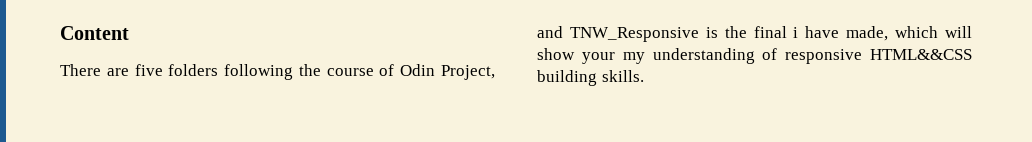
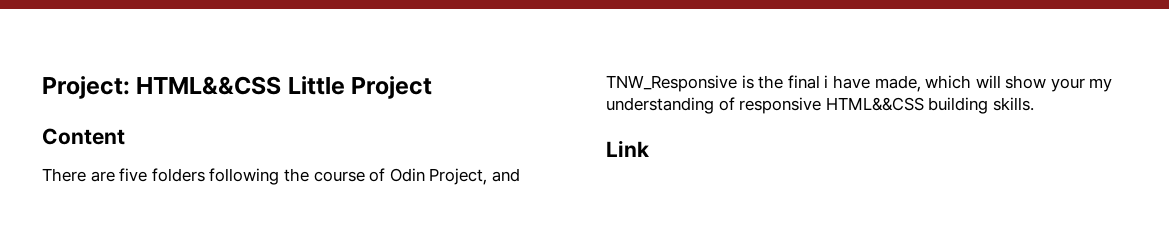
(60, 33) none -> [42,76,433,99] Project: HTML&&CSS Little Project //
(644, 76) none -> [606,140,649,157] // Link

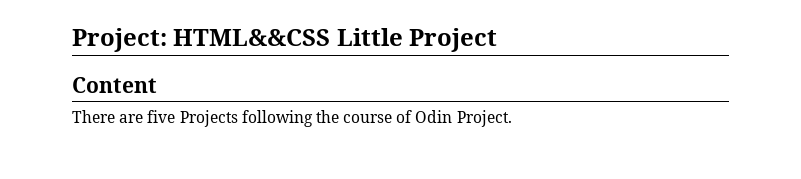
[151,168,205,182] folders -> [179,110,238,127] Projects
[429,168,520,185] [606,75,1113,92] [606,97,1034,114] [606,140,649,157] Project, and TNW_Responsive is the final i have made, which will show your my understanding of responsive HTML&&CSS building skills. // Link -> [456,110,512,127] Project.

